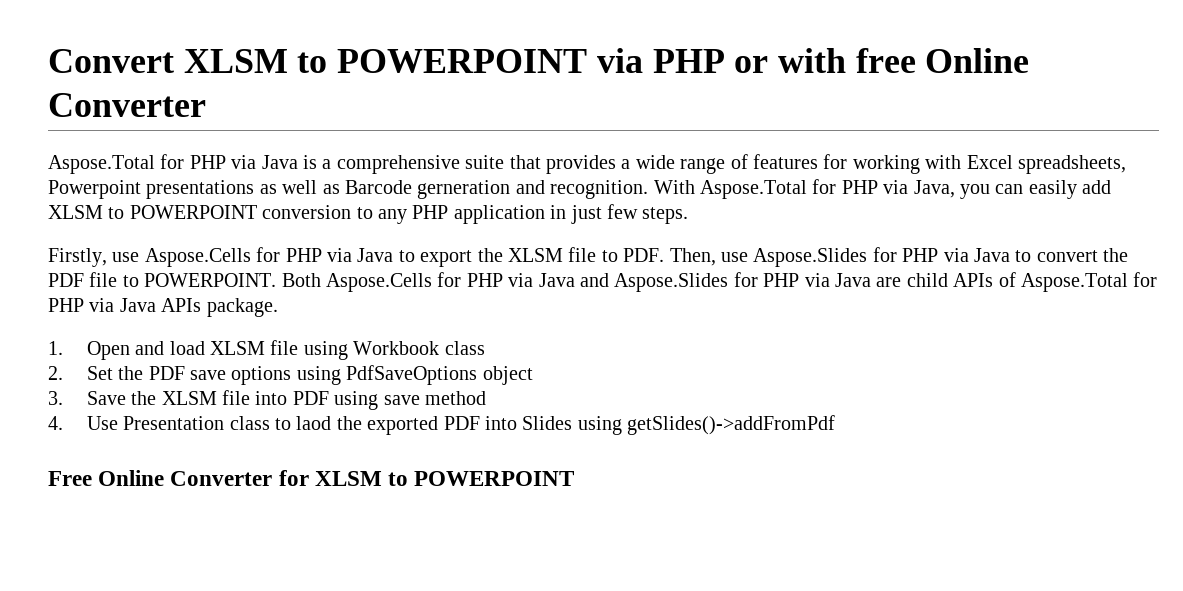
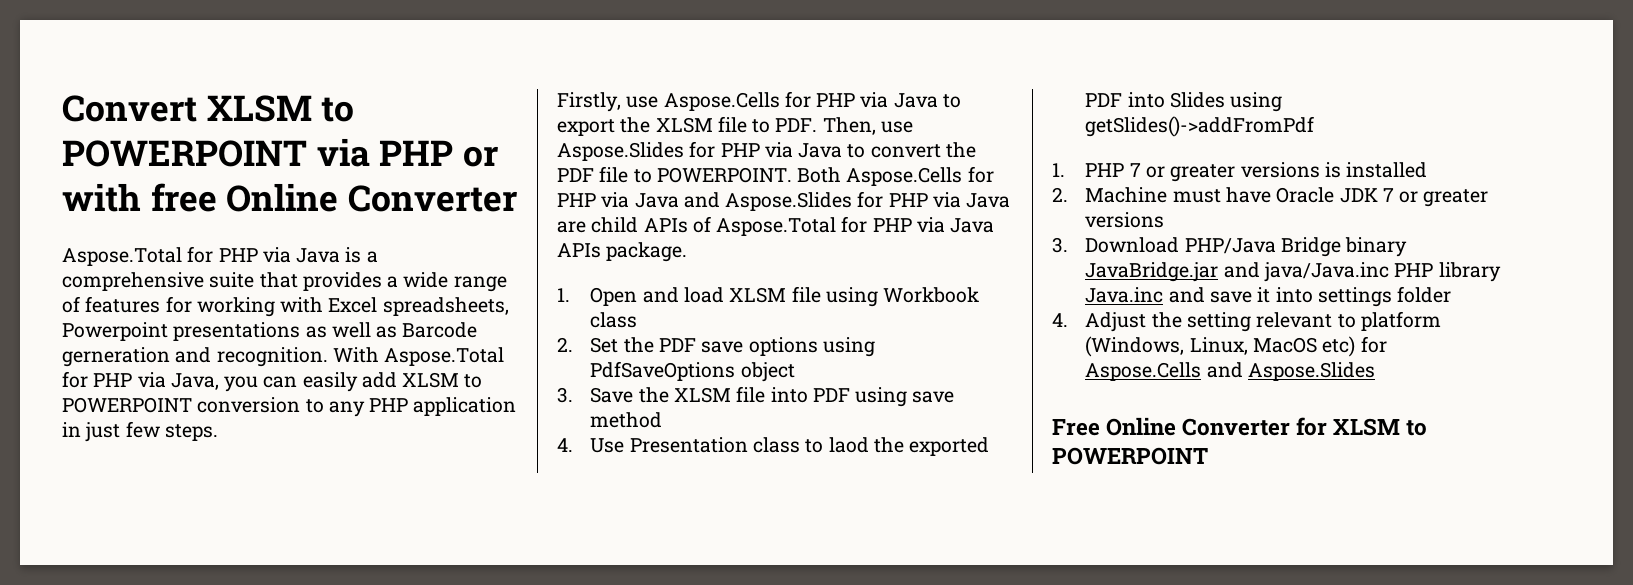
(836, 425) none -> [1052,162,1428,182] [1052,187,1489,207] [1085,212,1165,228] [1052,237,1408,257] [1085,262,1501,282] [1085,286,1452,307] [1052,311,1441,332] [1085,336,1387,357] [1085,362,1375,381] // 1. PHP 7 or greater versions is installed // 2. Machine must have Oracle JDK 7 or greater versions // 3. Download PHP/Java Bridge binary JavaBridge.jar and java/Java.inc PHP library Java.inc and save it into settings folder // 4. Adjust the setting relevant to platform (Windows, Linux, MacOS etc) for Aspose.Cells and Aspose.Slides

